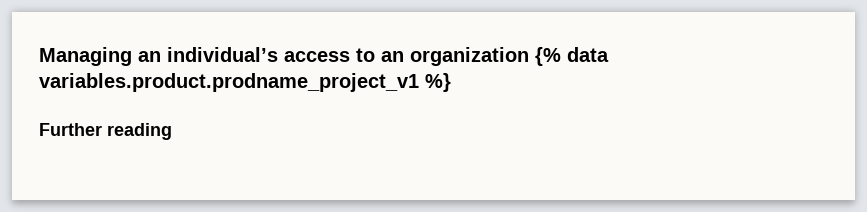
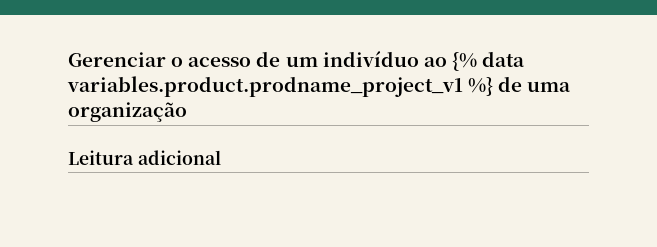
[39,47,529,66] Managing an individual’s access to an organization -> [68,51,447,67] Gerenciar o acesso de um indivíduo ao
[39,123,172,140] // Further reading -> [498,76,572,92] [68,102,187,122] [68,150,221,165] de uma organização // Leitura adicional

